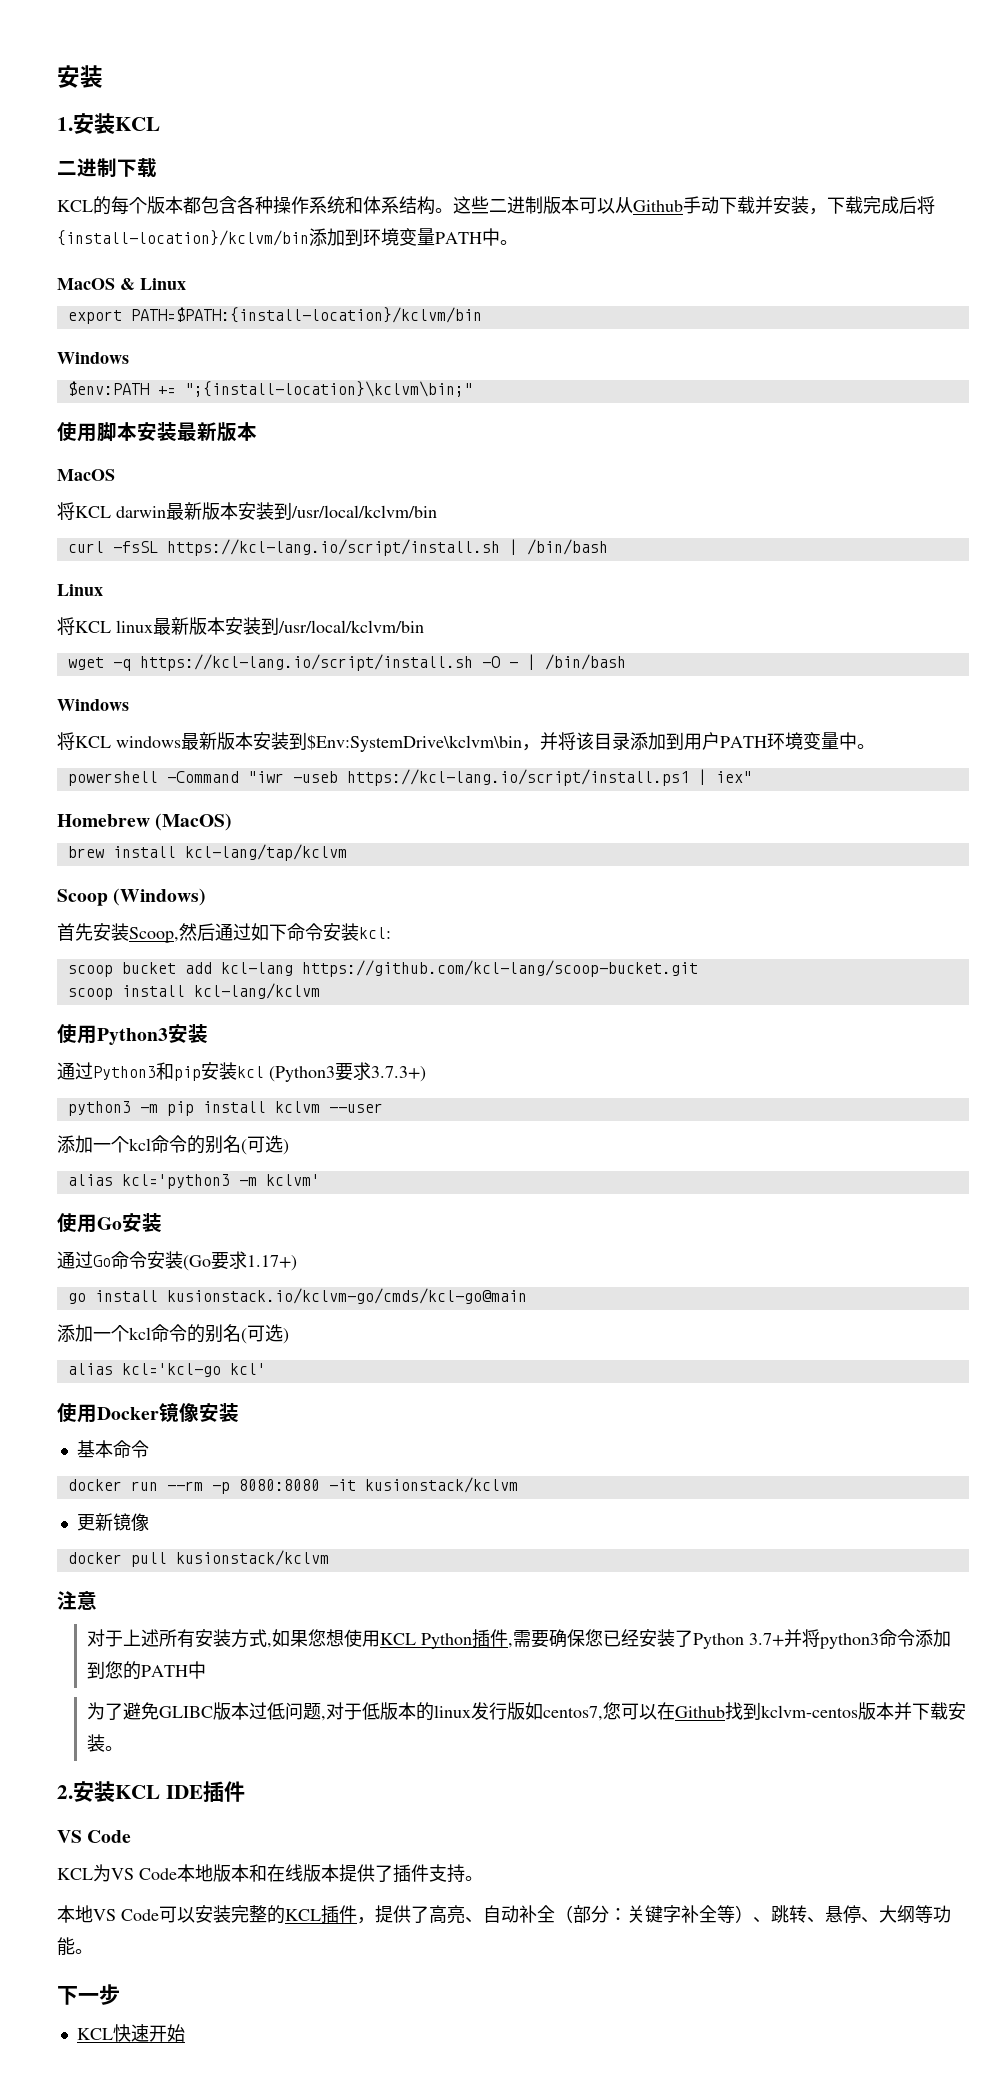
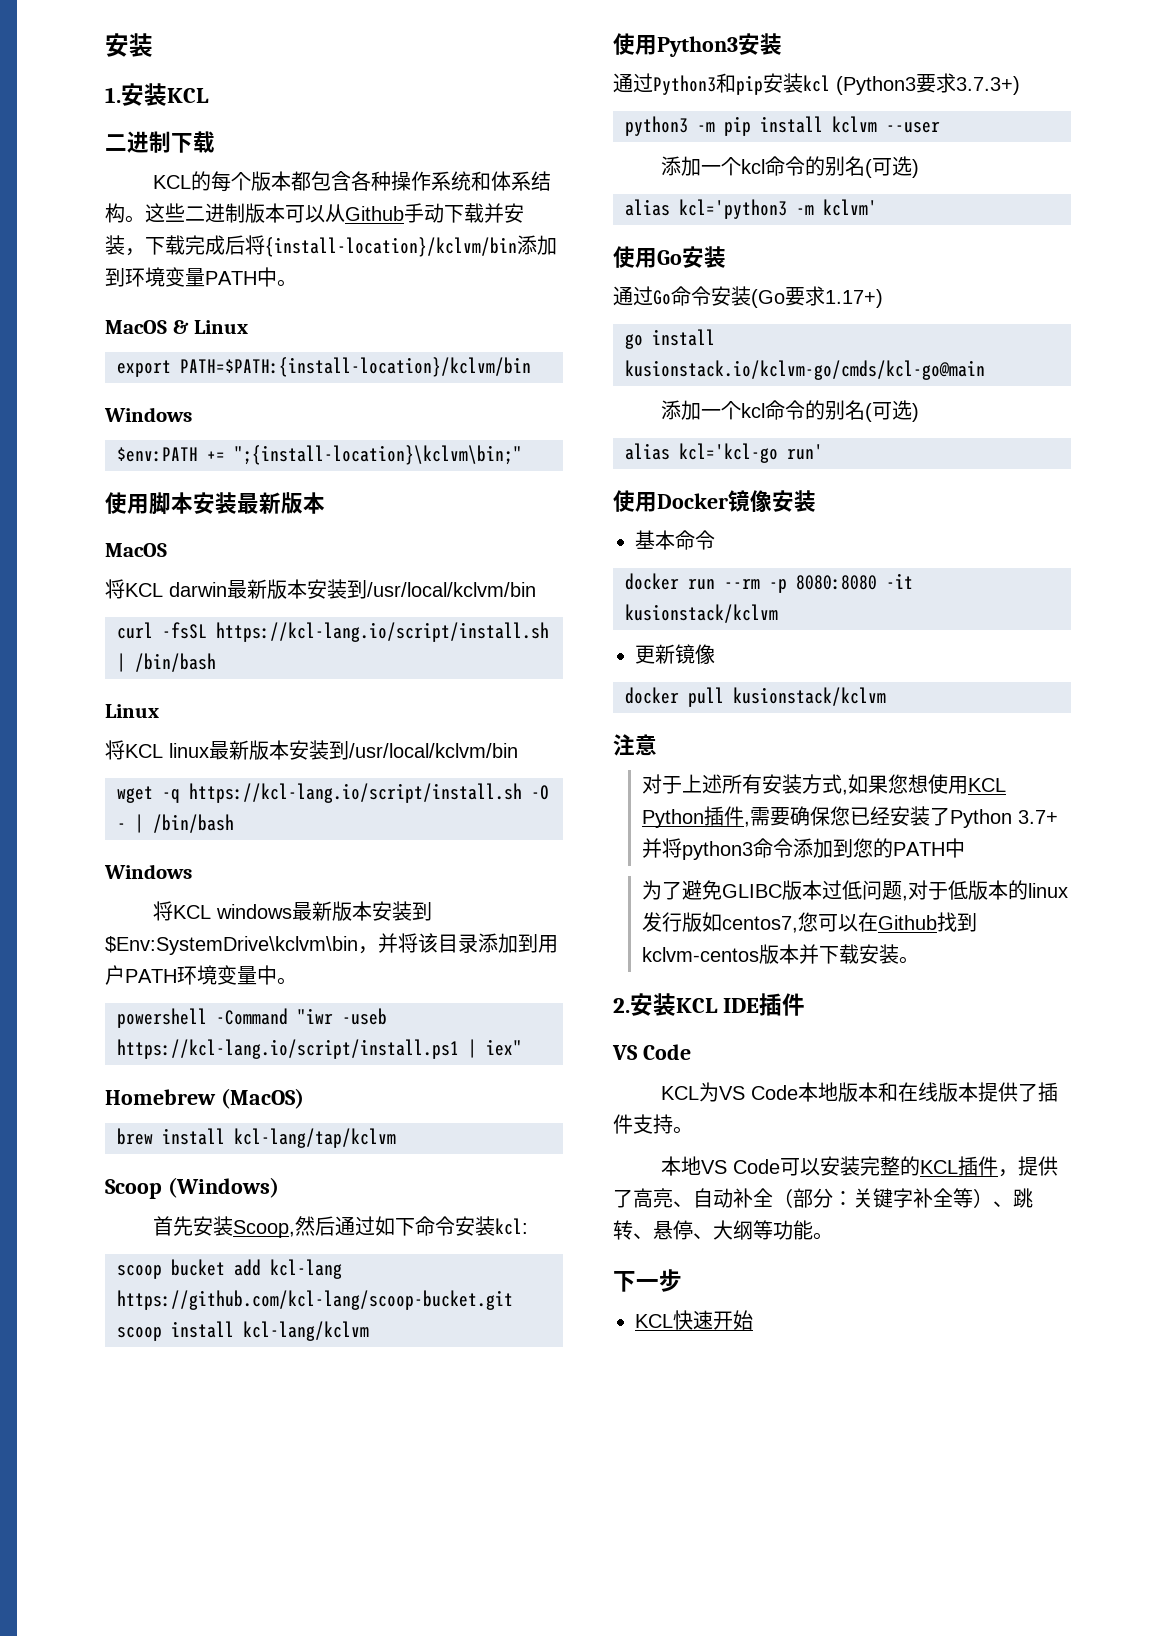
[229,1363,266,1375] kcl' -> [787,444,823,460] run'

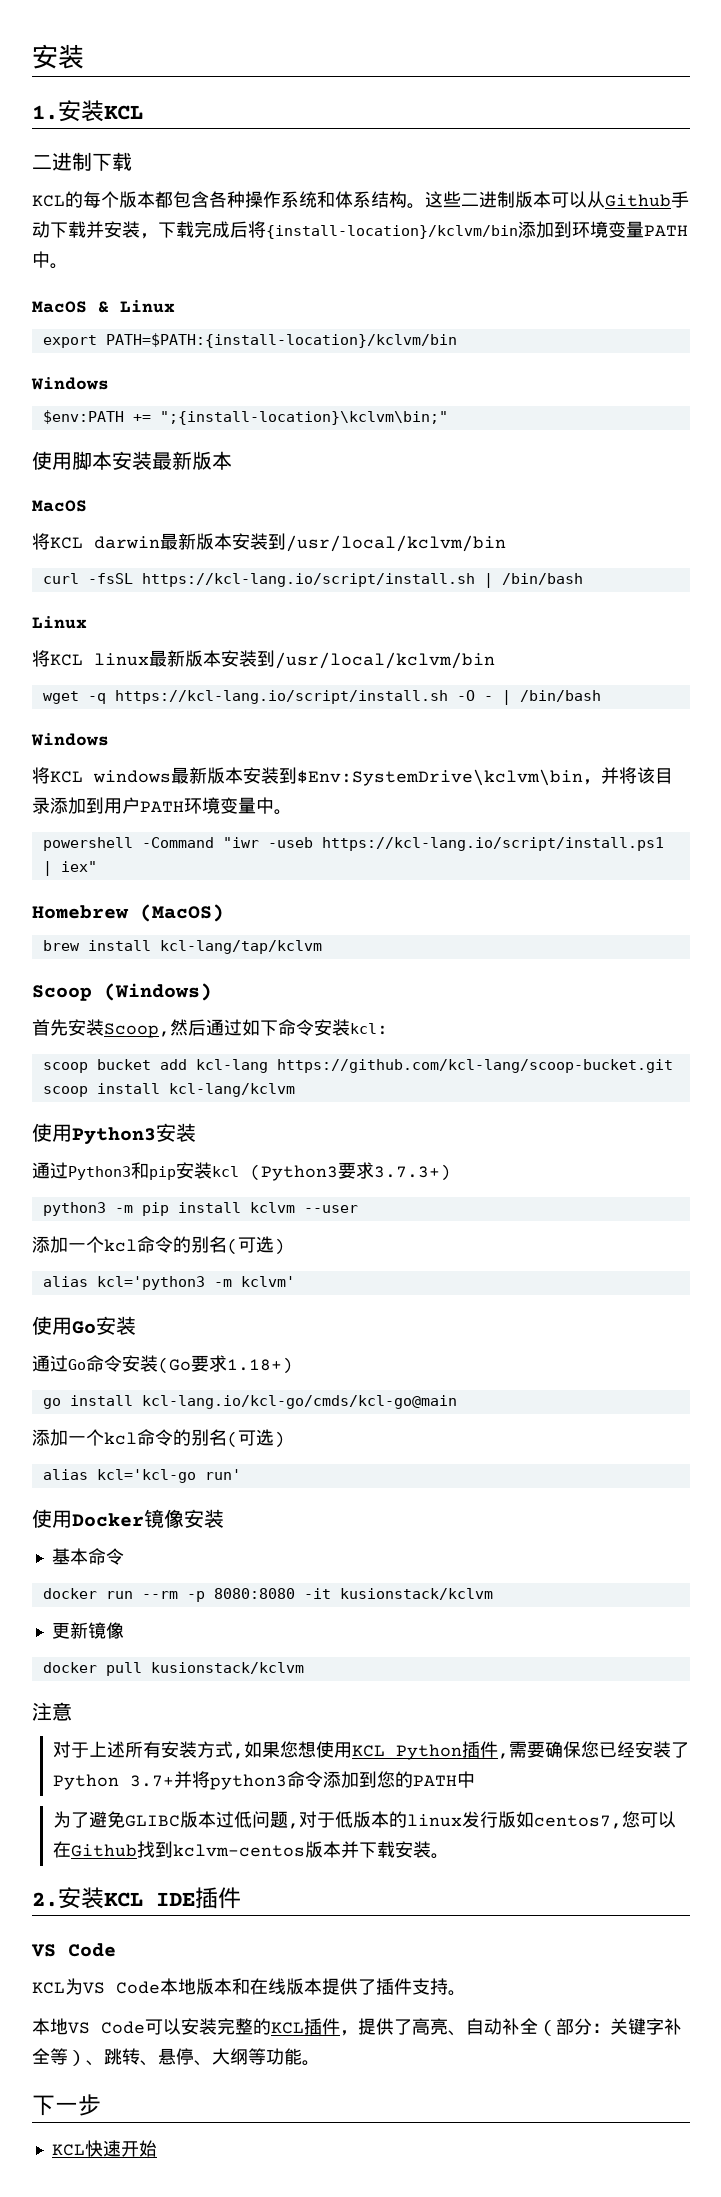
[825,289,883,308] 1.17+) -> [227,1357,293,1374] 1.18+)
[625,360,985,380] kusionstack.io/kclvm-go/cmds/kcl-go@main -> [141,1395,457,1409] kcl-lang.io/kcl-go/cmds/kcl-go@main

